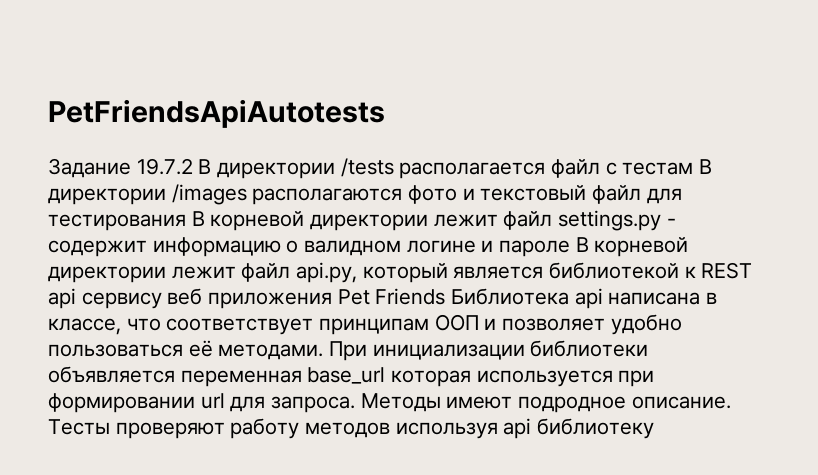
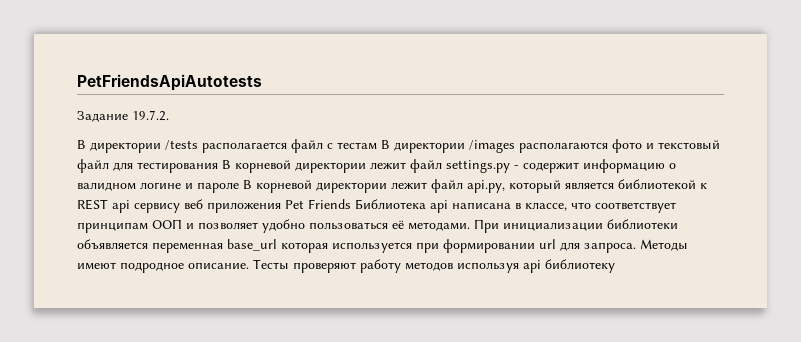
[136,158,193,175] 19.7.2 -> [132,110,169,121] 19.7.2. //

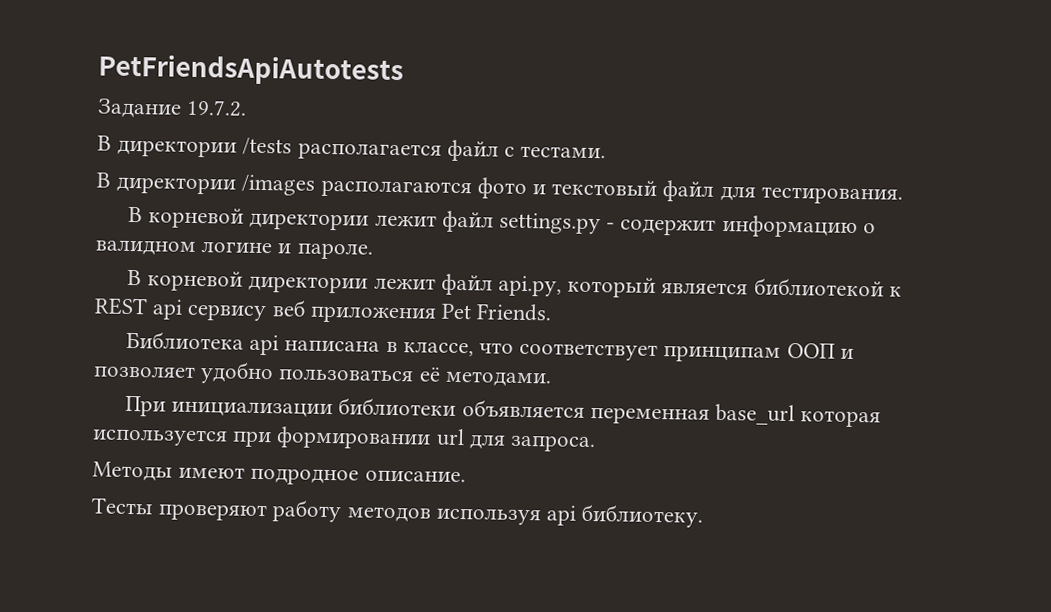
[337,142,377,150] тестам -> [520,145,607,159] тестами. //
[137,162,218,173] тестирования -> [760,186,903,205] тестирования. //
[197,182,239,193] пароле -> [296,242,373,260] пароле. //
[308,199,351,209] Friends -> [476,303,553,322] Friends. //
(470, 226) none -> (551, 379) //
(636, 247) none -> (597, 443) //
(249, 265) none -> (466, 476) //
[545,259,615,273] библиотеку -> [581,503,704,528] библиотеку.

